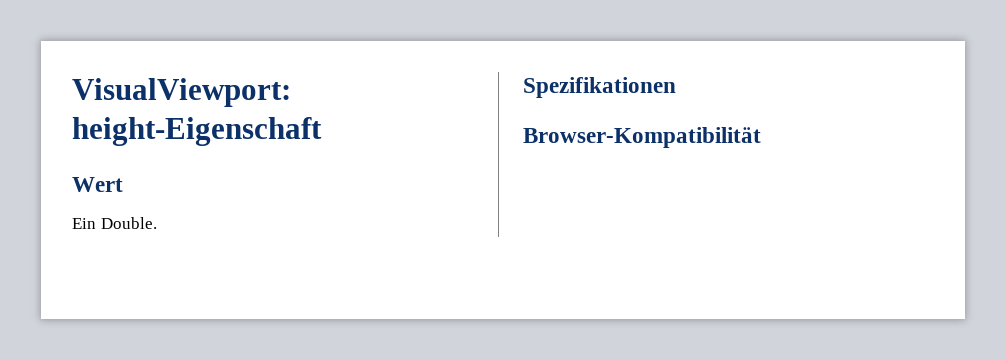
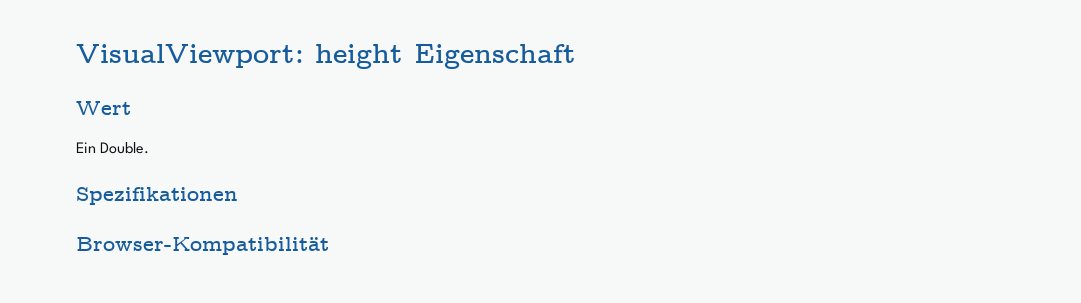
[72,117,322,146] height-Eigenschaft -> [315,44,576,69] height Eigenschaft

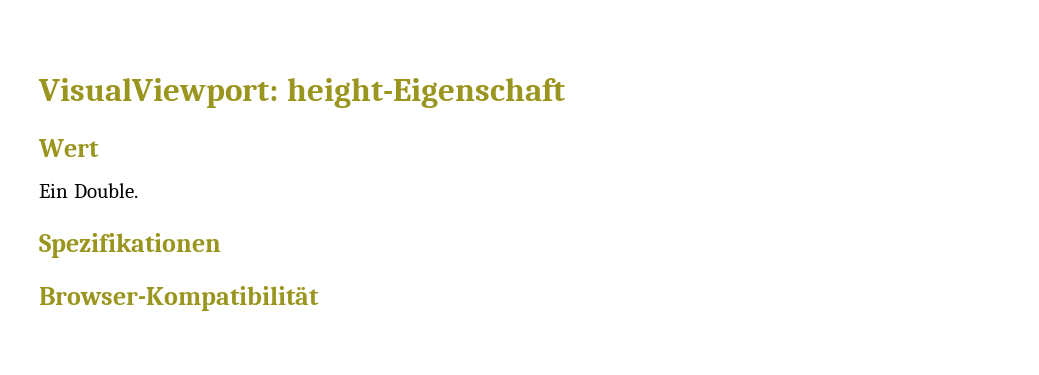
[315,44,576,69] height Eigenschaft -> [286,78,565,108] height-Eigenschaft

